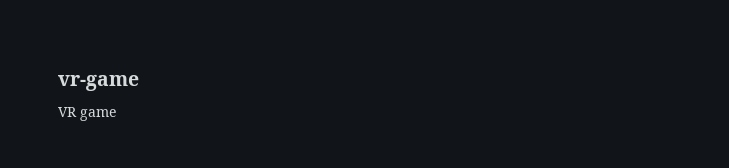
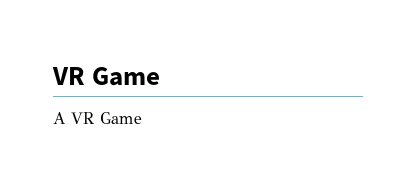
[58,74,139,91] [58,107,116,121] vr-game // VR game -> [52,67,161,86] [53,112,142,124] VR Game // A VR Game

